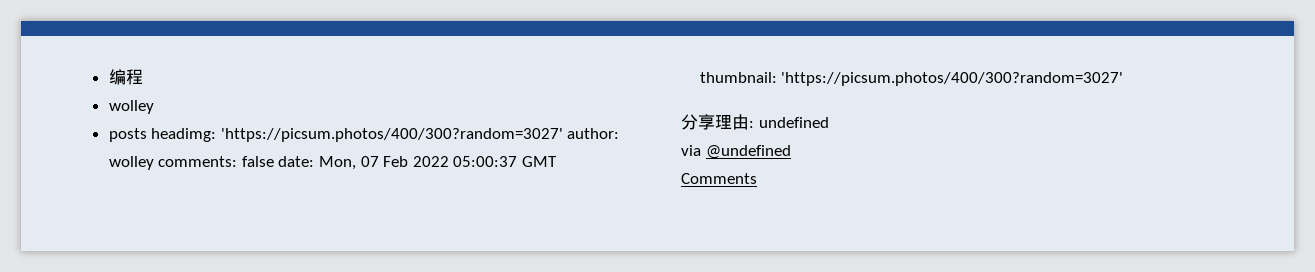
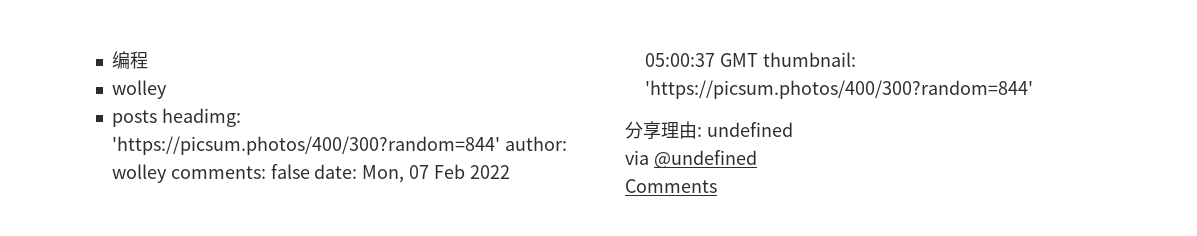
[220,128,563,142] 'https://picsum.photos/400/300?random=3027' -> [111,136,500,155] 'https://picsum.photos/400/300?random=844'
[781,72,1124,86] 'https://picsum.photos/400/300?random=3027' -> [644,80,1033,99] 'https://picsum.photos/400/300?random=844'

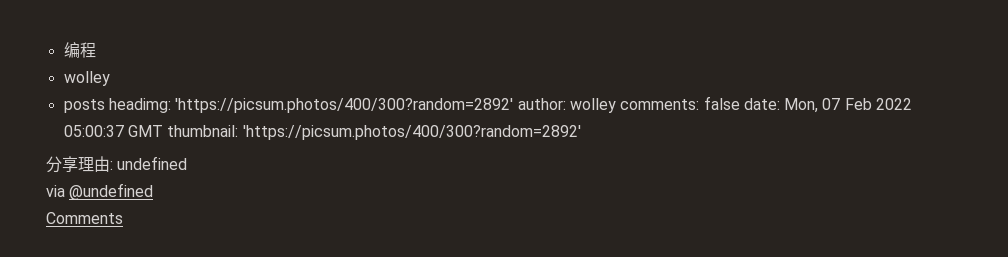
[111,136,500,155] 'https://picsum.photos/400/300?random=844' -> [175,98,514,113] 'https://picsum.photos/400/300?random=2892'
[644,80,1033,99] 'https://picsum.photos/400/300?random=844' -> [242,125,581,140] 'https://picsum.photos/400/300?random=2892'

